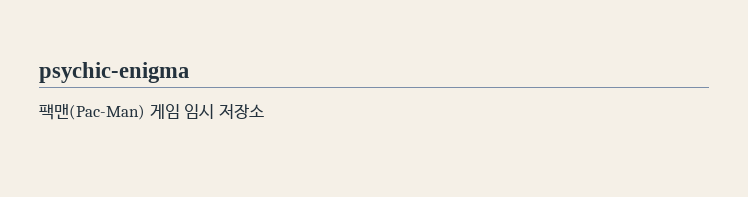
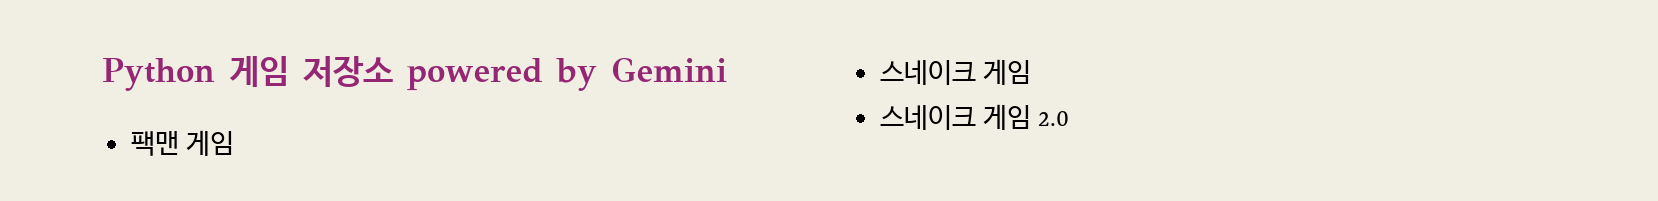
[39,62,189,83] [39,104,264,120] psychic-enigma // 팩맨(Pac-Man) 게임 임시 저장소 -> [102,56,727,91] [131,130,235,156] [880,59,1032,85] [880,104,1070,130] Python 게임 저장소 powered by Gemini // 팩맨 게임 // 스네이크 게임 // 스네이크 게임 2.0

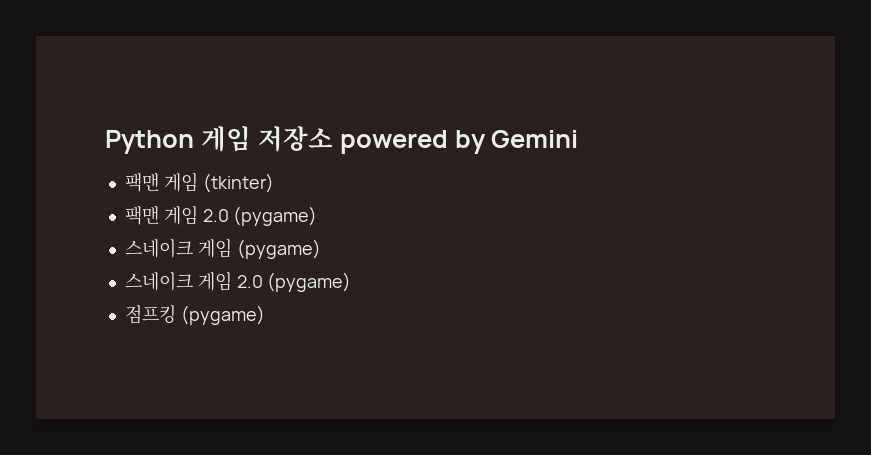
[880,59,1032,85] // 스네이크 게임 -> [202,173,274,193] [124,206,318,226] [124,239,321,259] (tkinter) // 팩맨 게임 2.0 (pygame) // 스네이크 게임 (pygame)
(1070, 118) none -> [267,272,352,292] [124,305,265,325] (pygame) // 점프킹 (pygame)

